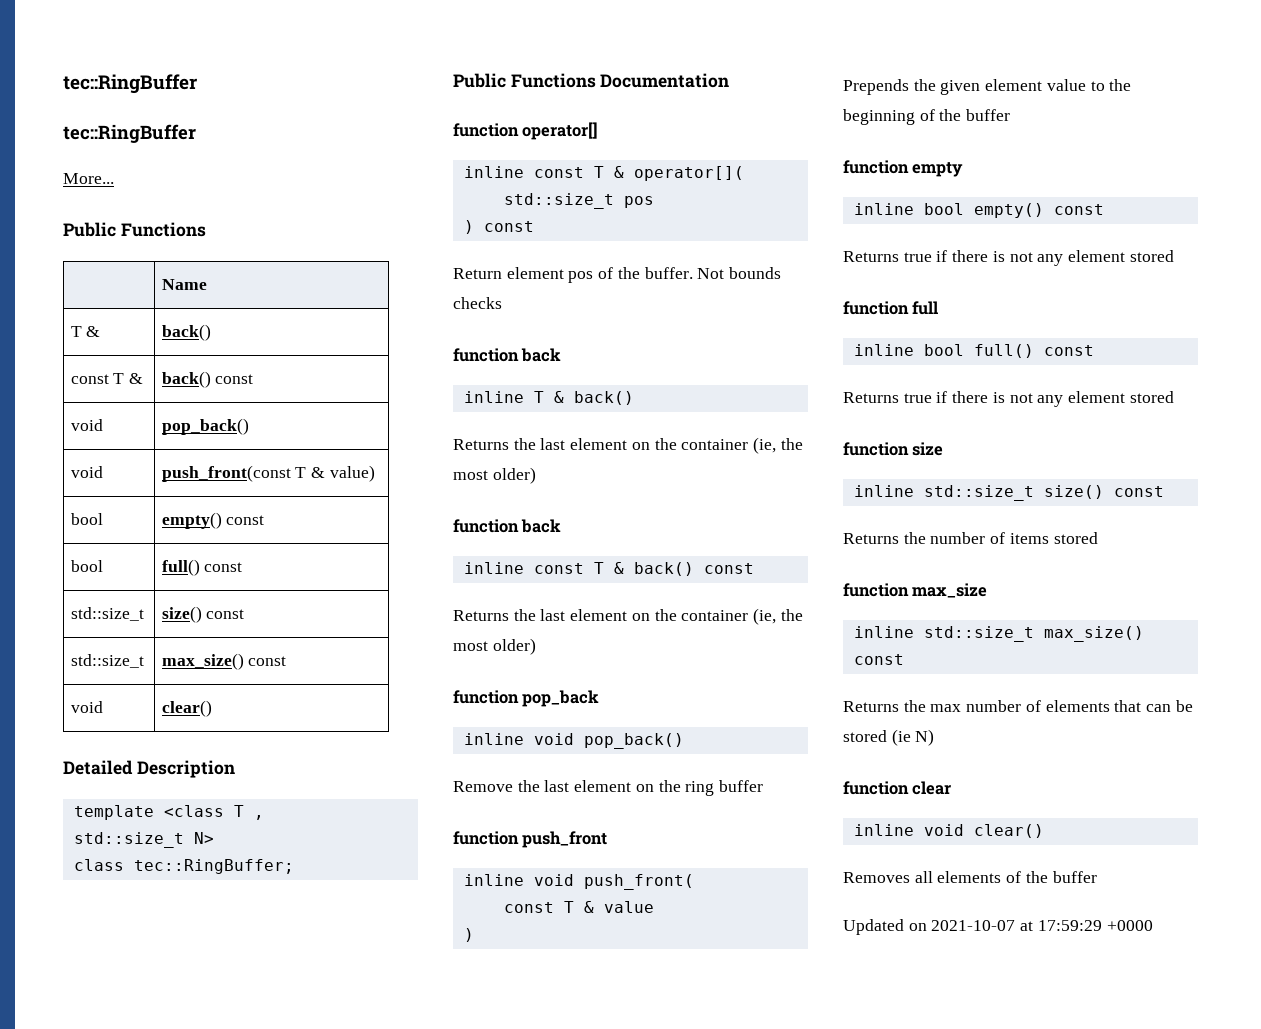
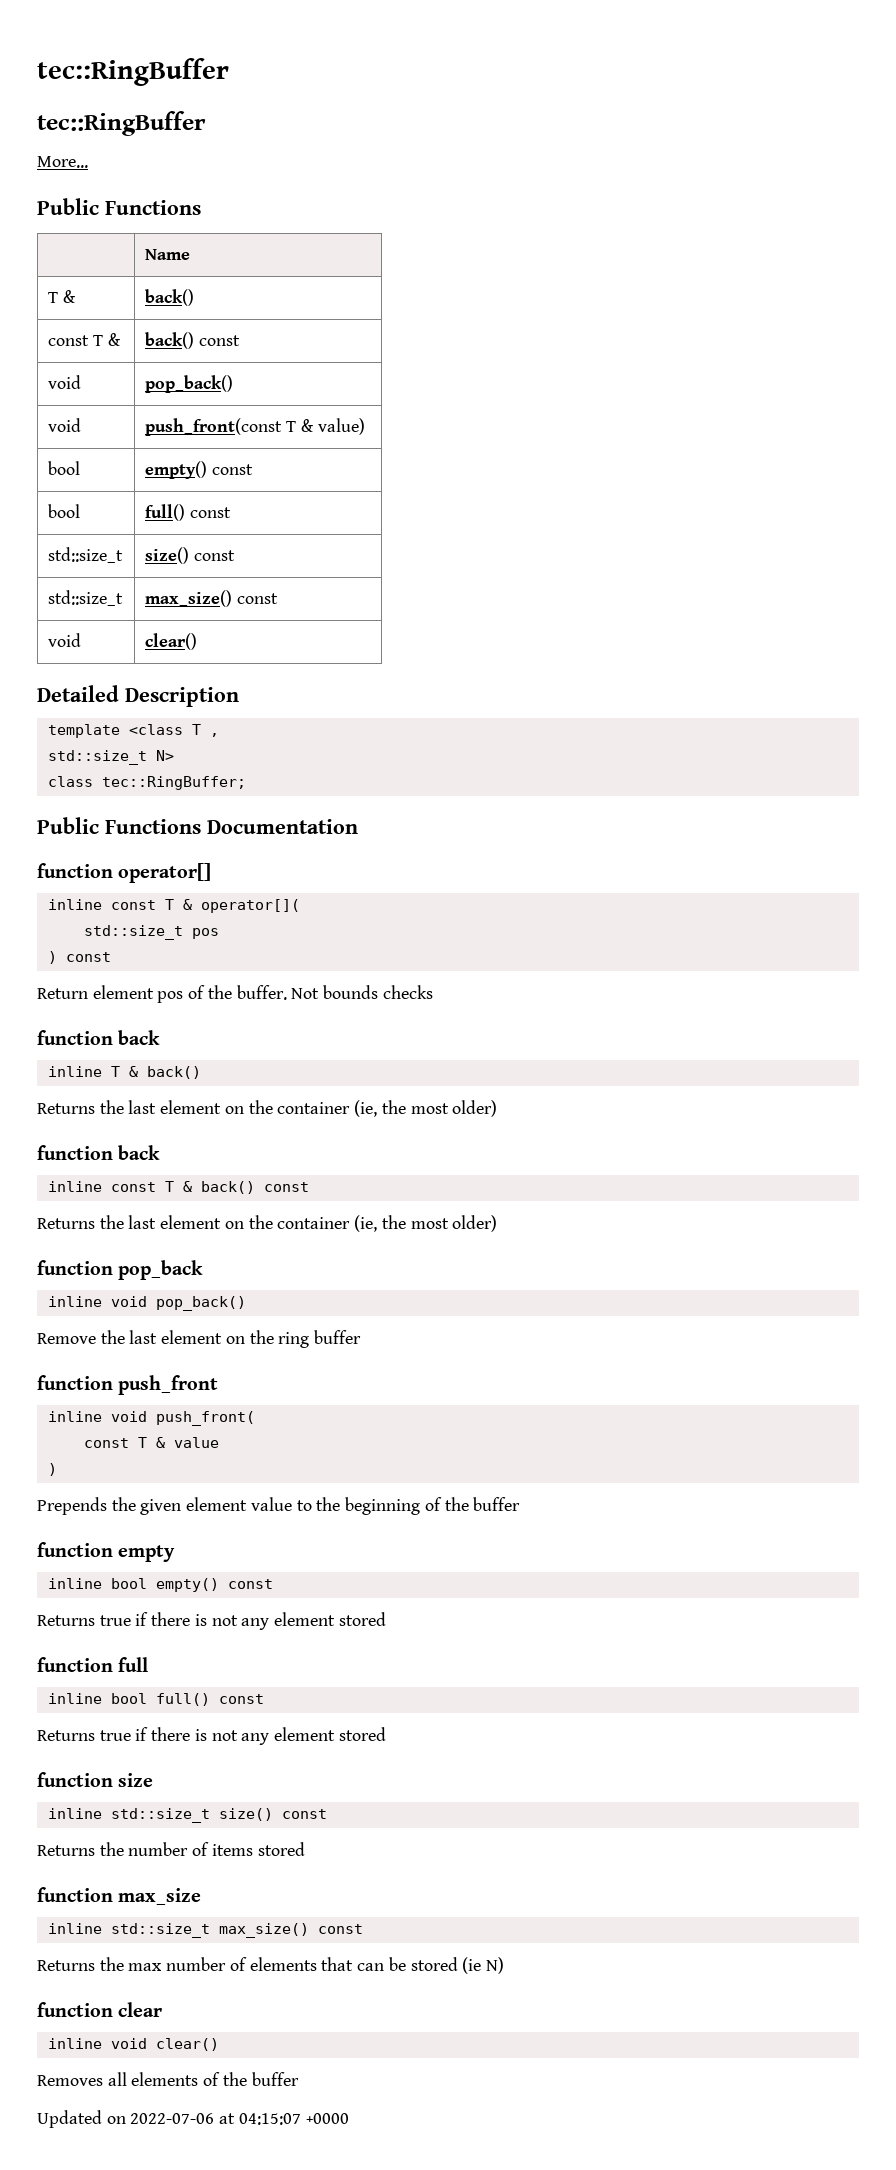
[931,920,1102,931] 2021-10-07 at 17:59:29 -> [130,2113,301,2125] 2022-07-06 at 04:15:07

